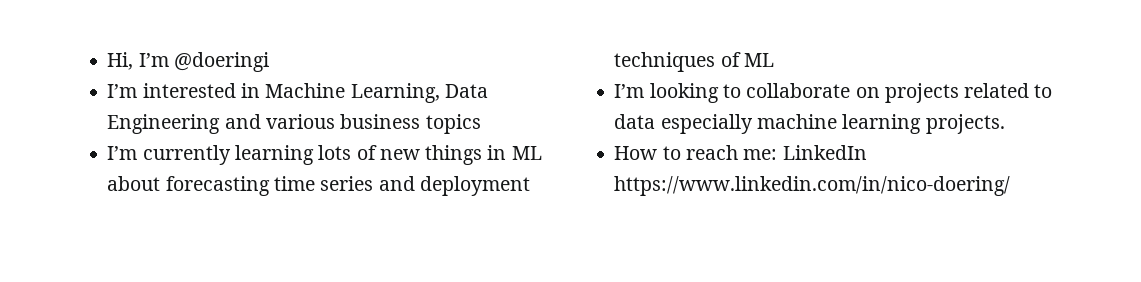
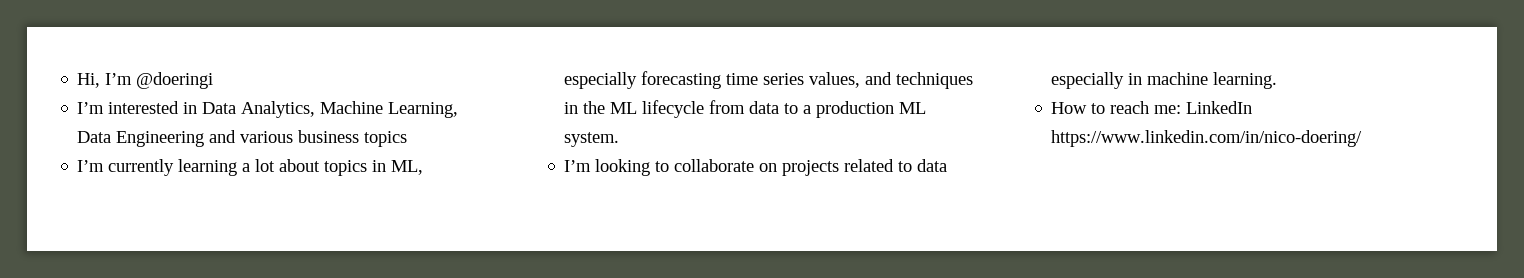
(260, 90) none -> [202,101,316,118] Data Analytics,
[318,145,542,165] [107,176,530,196] [614,52,774,72] lots of new things in ML about forecasting time series and deployment techniques of ML -> [242,159,424,176] [564,71,974,89] [564,100,927,118] [564,132,620,147] a lot about topics in ML, especially forecasting time series values, and techniques in the ML lifecycle from data to a production ML system.
[756,114,1005,134] machine learning projects. -> [1128,72,1278,89] in machine learning.

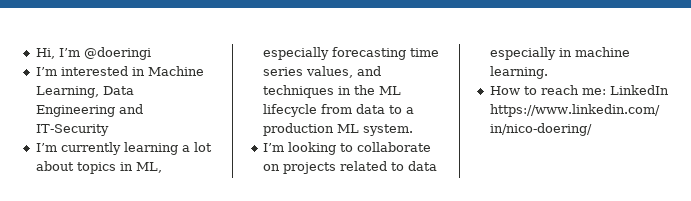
[202,101,316,118] Data Analytics, -> (145, 71) none
[240,130,408,147] various business topics -> [35,124,109,136] IT-Security

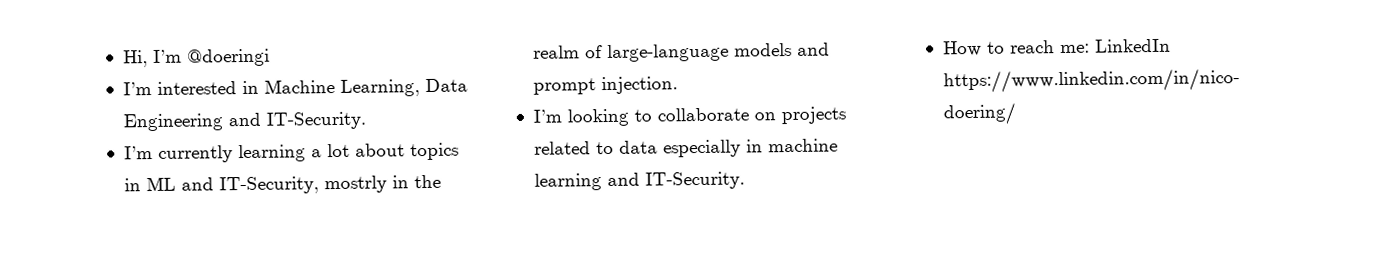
[35,124,109,136] IT-Security -> [265,111,366,130] IT-Security.
[135,162,162,173] [262,47,439,60] [262,66,381,78] [262,85,401,98] [262,104,414,117] [262,123,413,136] ML, especially forecasting time series values, and techniques in the ML lifecycle from data to a production ML system. -> [145,174,441,195] [532,42,830,63] [532,76,678,95] ML and IT-Security, mostrly in the realm of large-language models and prompt injection.
[489,66,548,79] learning. -> [533,171,745,191] learning and IT-Security.

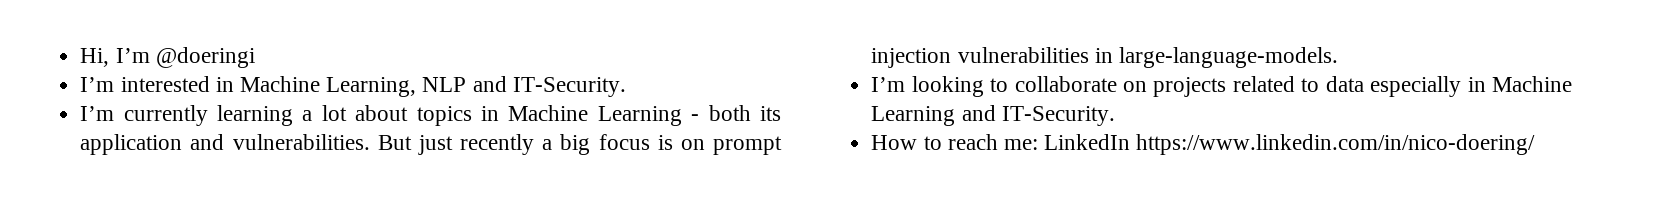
[424,78,468,93] [122,113,223,132] Data Engineering -> [422,77,467,92] NLP
[145,174,441,195] [532,42,830,63] [532,76,678,95] ML and IT-Security, mostrly in the realm of large-language models and prompt injection. -> [508,105,781,126] [80,134,782,155] [871,47,1338,68] Machine Learning - both its application and vulnerabilities. But just recently a big focus is on prompt injection vulnerabilities in large-language-models.
[767,138,838,153] [533,173,602,191] machine learning -> [1492,76,1572,92] [871,106,956,126] Machine Learning

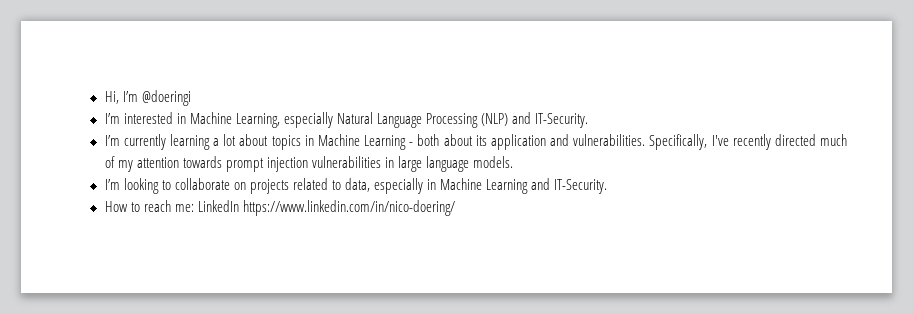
[422,77,467,92] NLP -> [283,112,508,128] especially Natural Language Processing (NLP)
(751, 113) none -> [443,134,473,146] about
[377,134,705,155] But just recently a big focus is on -> [649,134,847,150] [104,156,222,172] Specifically, I've recently directed much of my attention towards
[1118,47,1338,68] large-language-models. -> [397,156,513,172] large language models.
[1325,76,1364,92] data -> [344,178,370,192] data,

